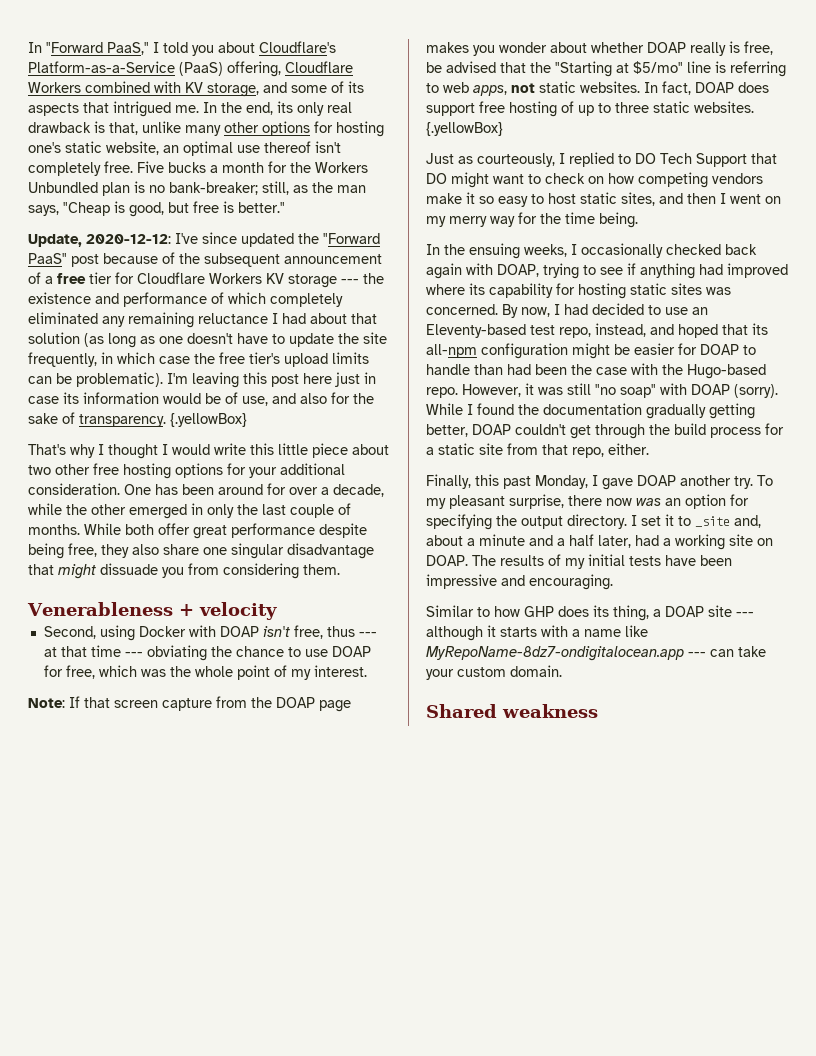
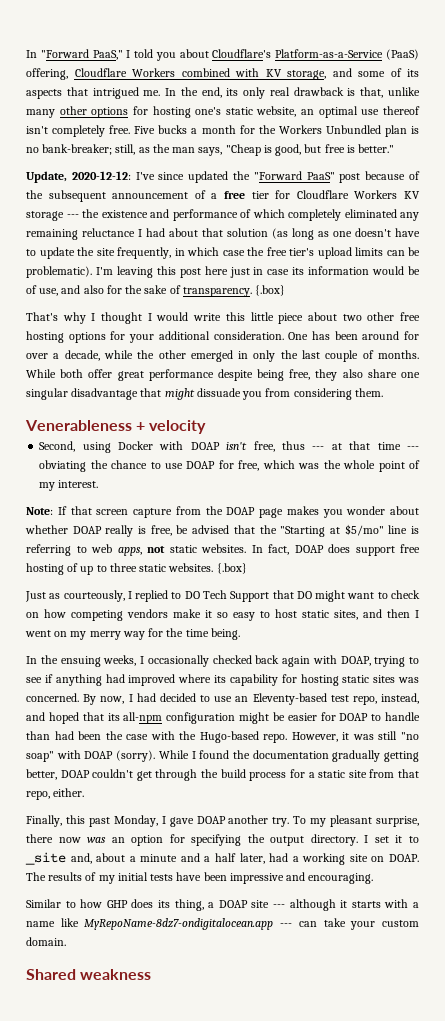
[170,413,247,427] {.yellowBox} -> [255,285,286,296] {.box}
[426,122,503,136] {.yellowBox} -> [216,563,247,574] {.box}

